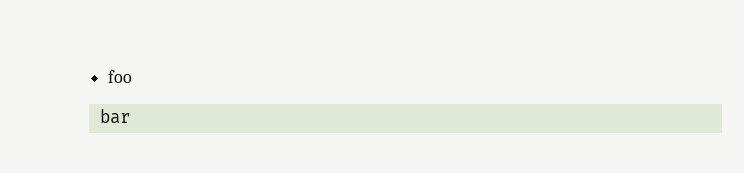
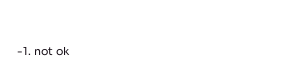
[108,70,133,83] [99,109,130,124] foo // bar -> [17,46,70,56] -1. not ok

